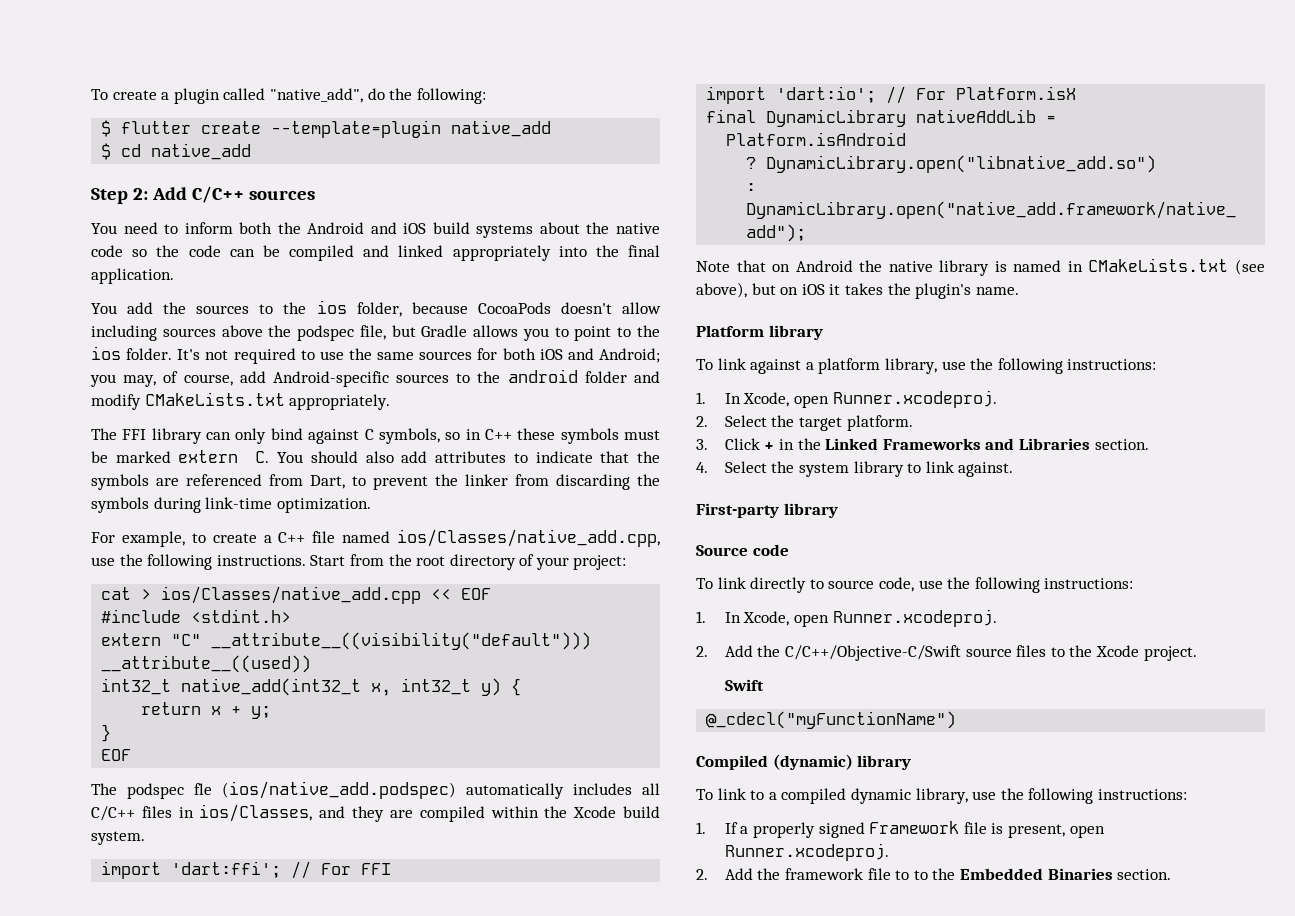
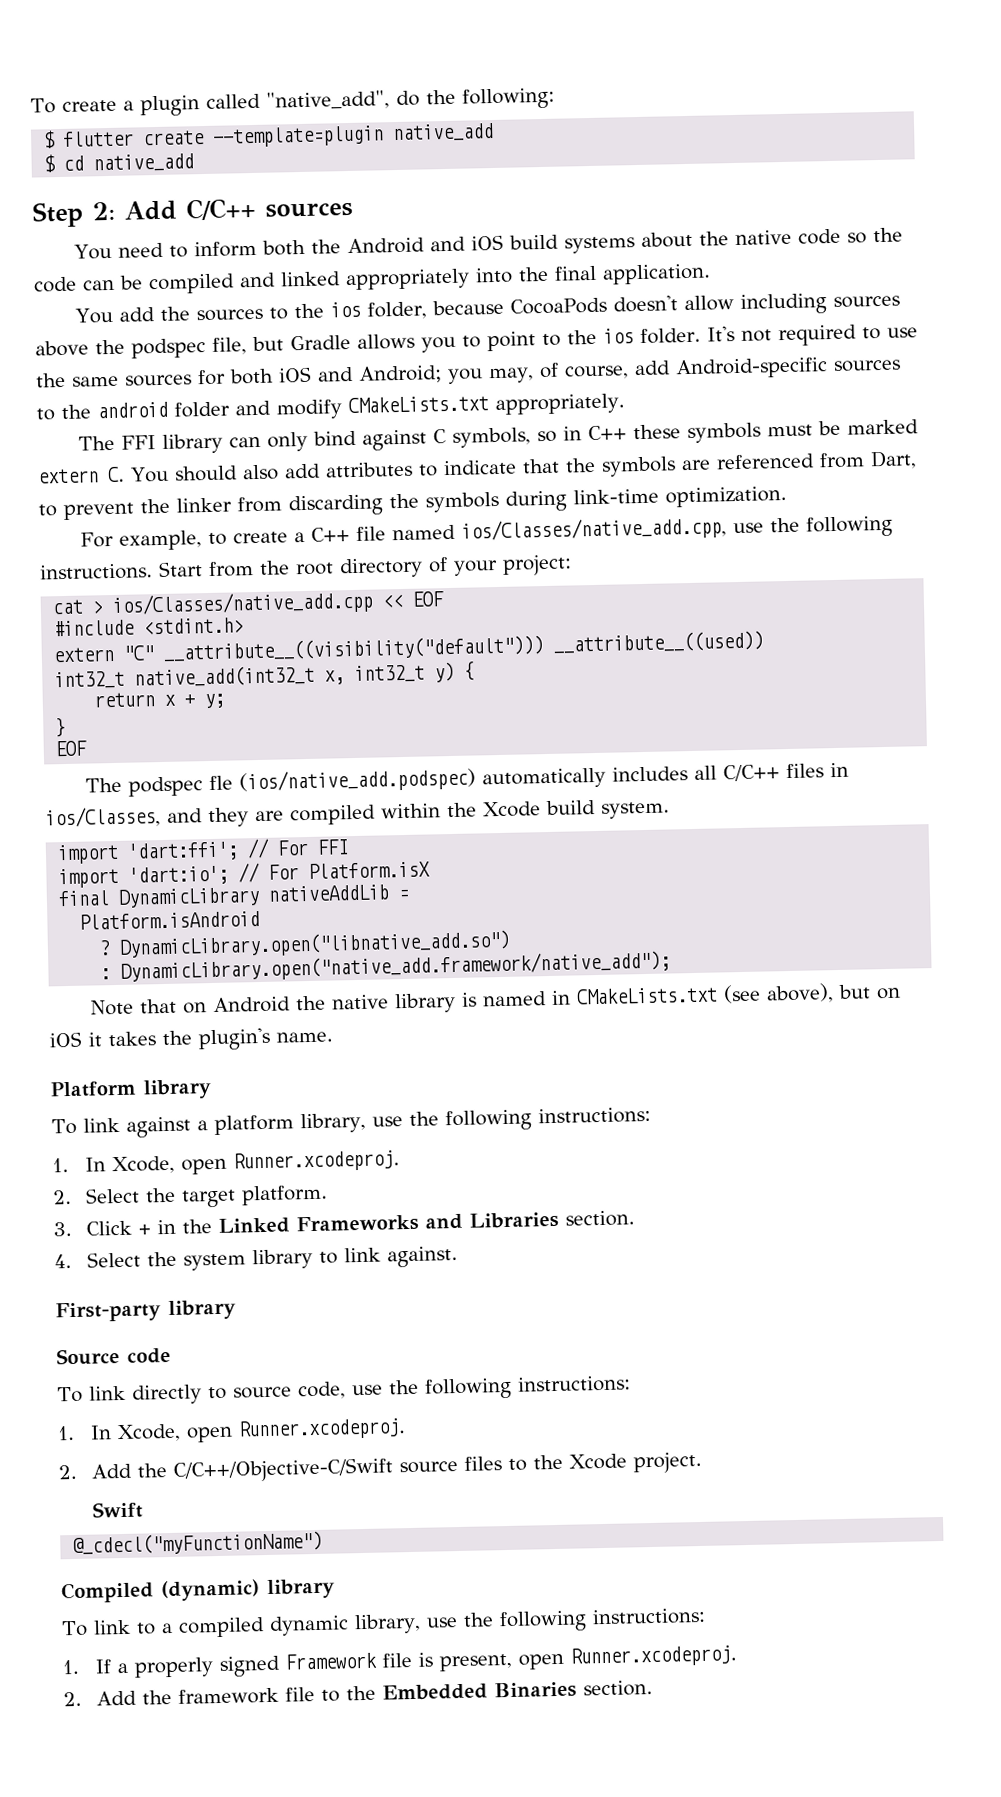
[913,870,928,880] to -> (340, 1695) none

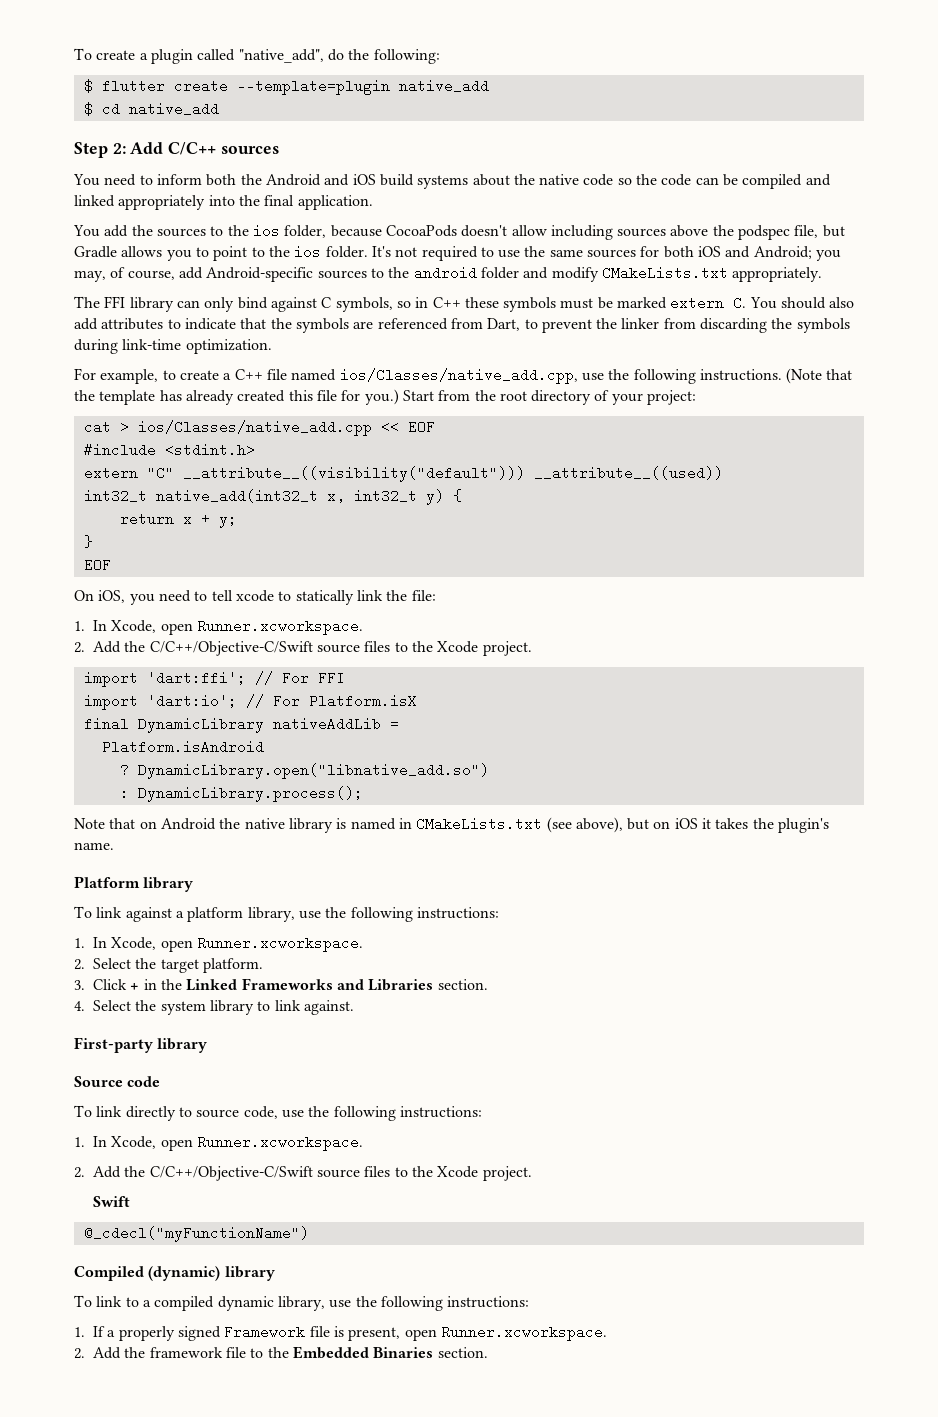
(153, 572) none -> [786,368,853,384] [74,389,399,405] (Note that the template has already created this file for you.)
[84,762,849,797] [45,800,670,829] The podspec fle (ios/native_add.podspec) automatically includes all C/C++ files in ios/Classes, and they are compiled within the Xcode build system. -> [74,590,436,605] [74,619,364,635] [74,641,532,656] On iOS, you need to tell xcode to statically link the file: // 1. In Xcode, open Runner.xcworkspace. // 2. Add the C/C++/Objective-C/Swift source files to the Xcode project.
[120,950,672,983] DynamicLibrary.open("native_add.framework/native_add"); -> [137,786,363,802] DynamicLibrary.process();
[232,1150,400,1173] Runner.xcodeproj. -> [197,936,364,952] Runner.xcworkspace.
[237,1418,406,1441] Runner.xcodeproj. -> [197,1135,364,1151] Runner.xcworkspace.
[569,1645,737,1668] Runner.xcodeproj. -> [440,1325,607,1341] Runner.xcworkspace.

